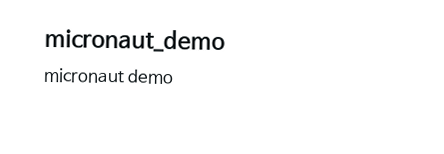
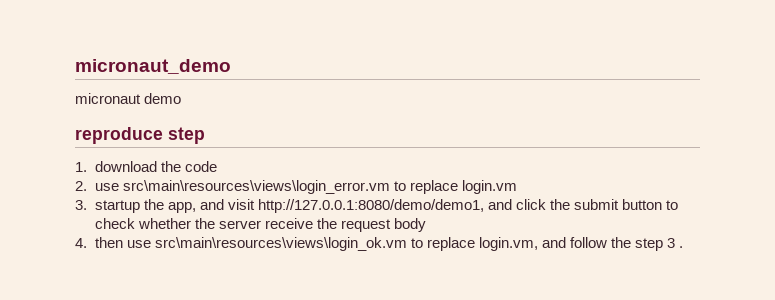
(175, 77) none -> [75,127,205,144] [75,161,217,172] [75,180,517,194] [75,199,679,213] [94,218,426,232] [75,237,684,251] // reproduce step // 1. download the code // 2. use src\main\resources\views\login_error.vm to replace login.vm // 3. startup the app, and visit http://127.0.0.1:8080/demo/demo1, and click the submit button to check whether the server receive the request body // 4. then use src\main\resources\views\login_ok.vm to replace login.vm, and follow the step 3 .

